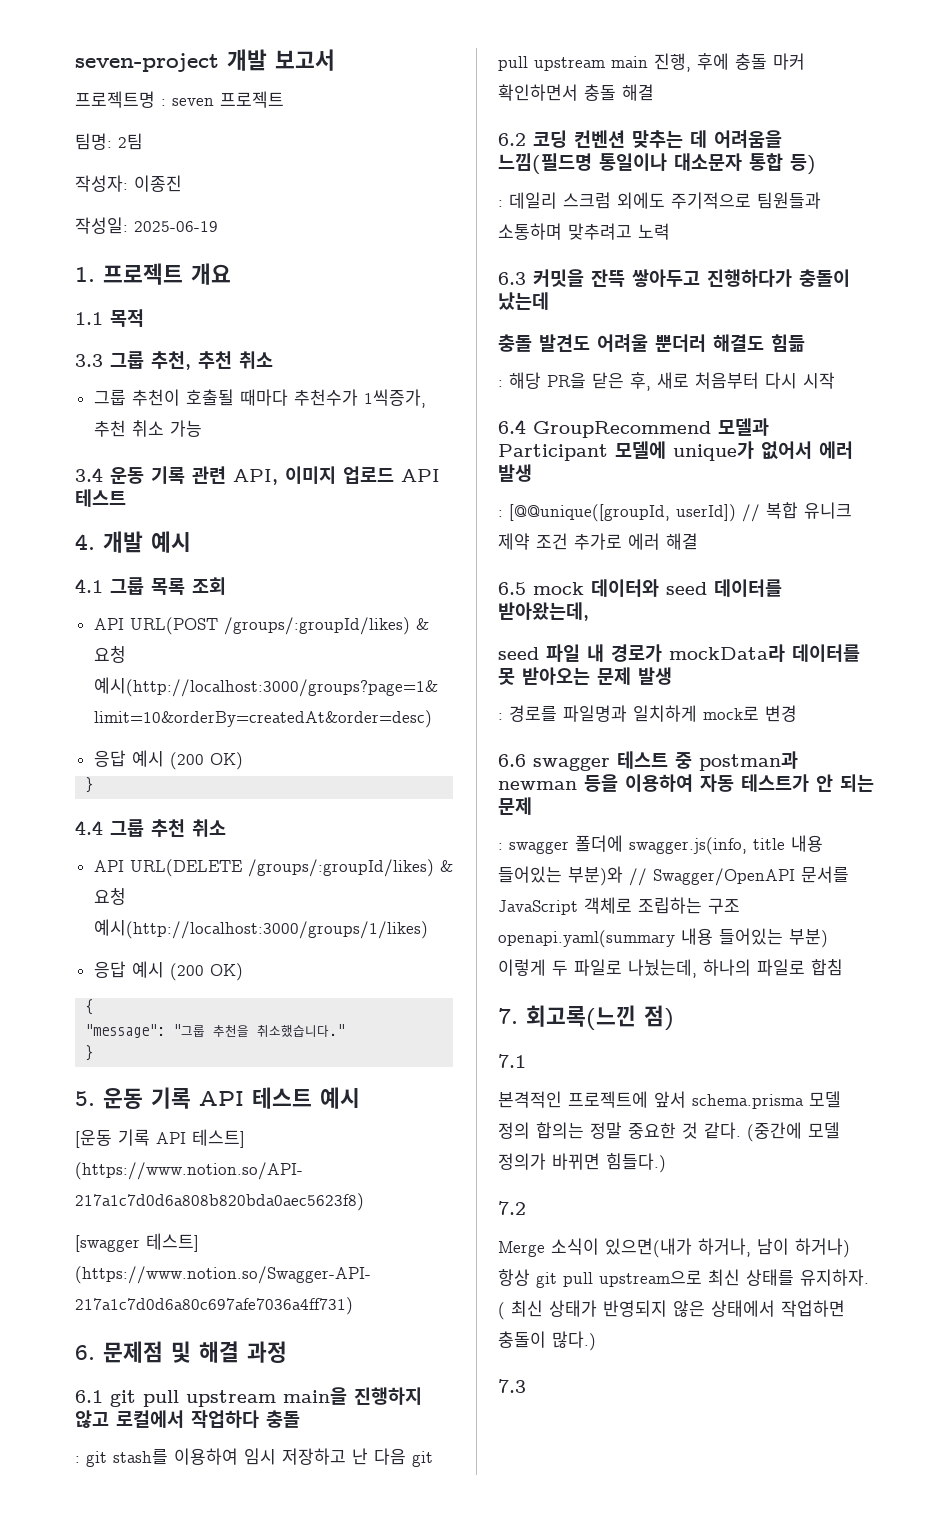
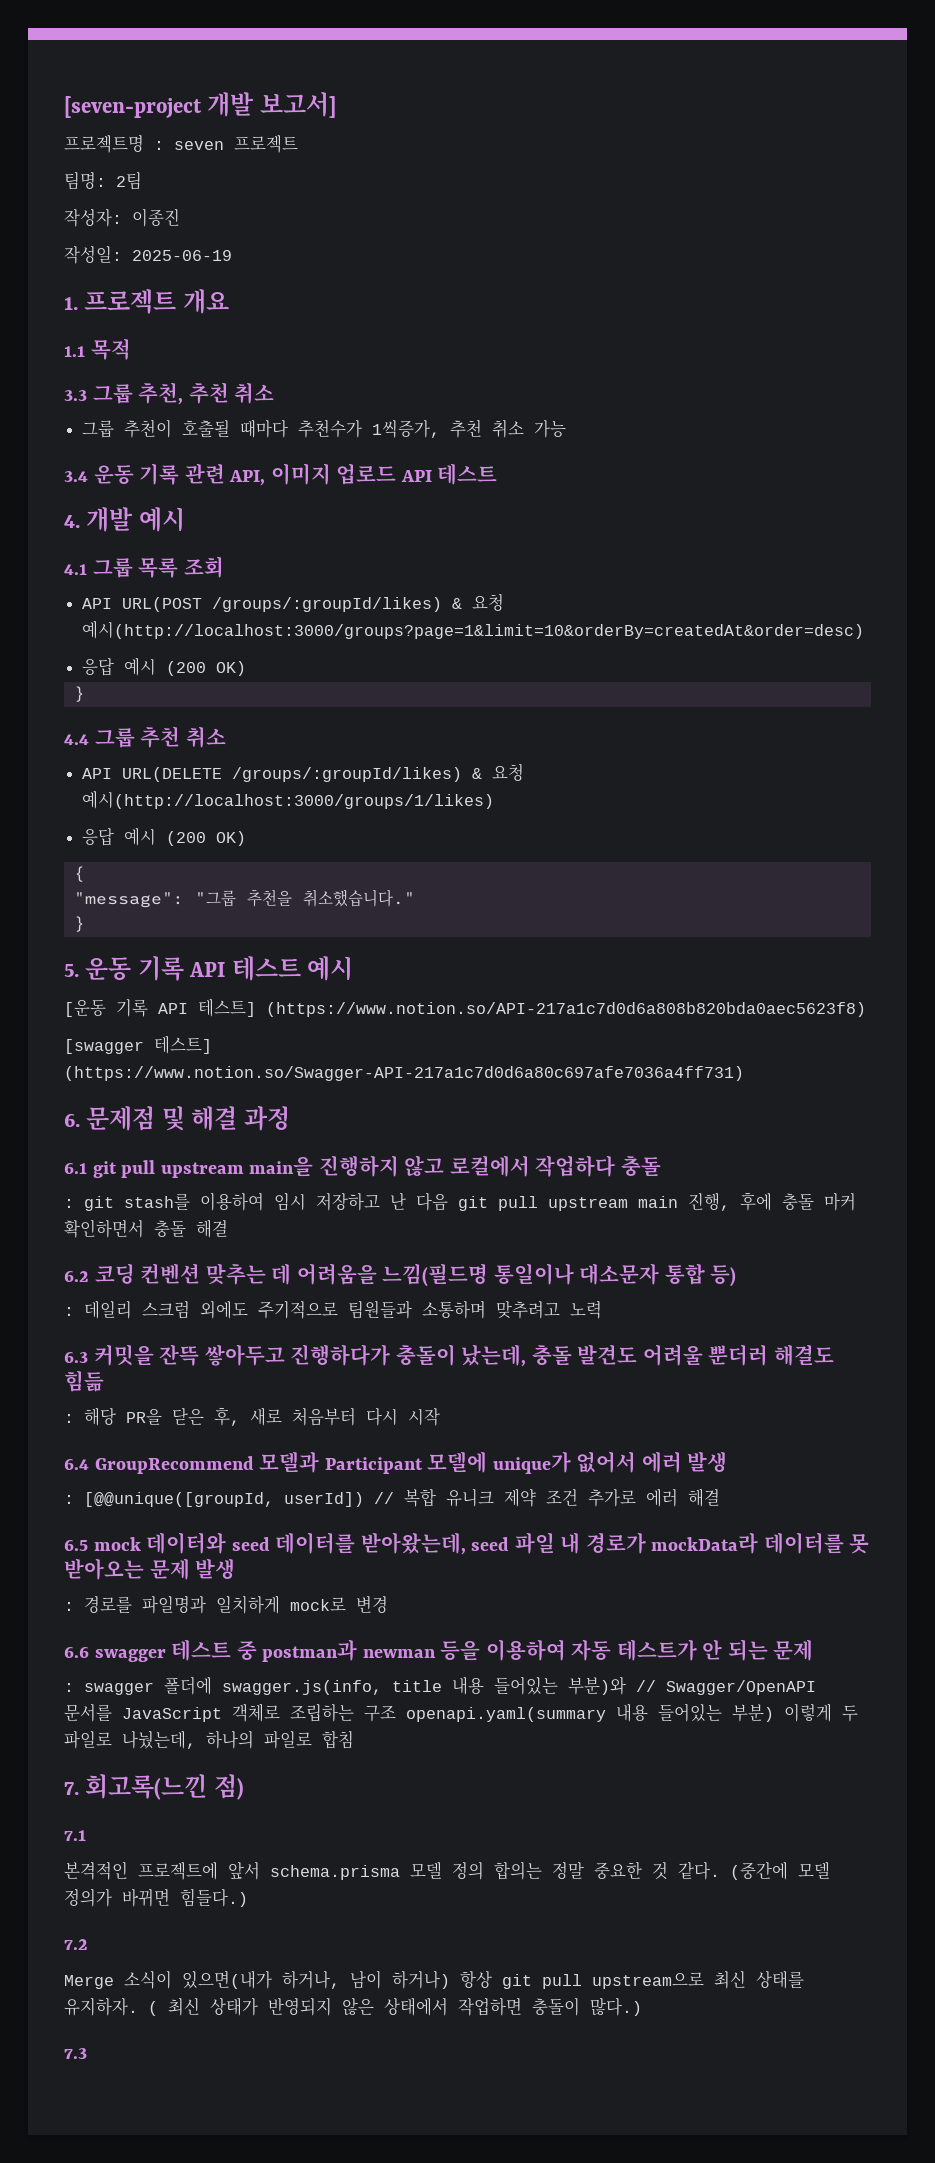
[75,49,335,72] seven-project 개발 보고서 -> [64,92,336,118] [seven-project 개발 보고서]
[498,292,549,310] 났는데 // -> [461,1344,527,1367] 났는데,
(589, 611) // -> (466, 1543) none

